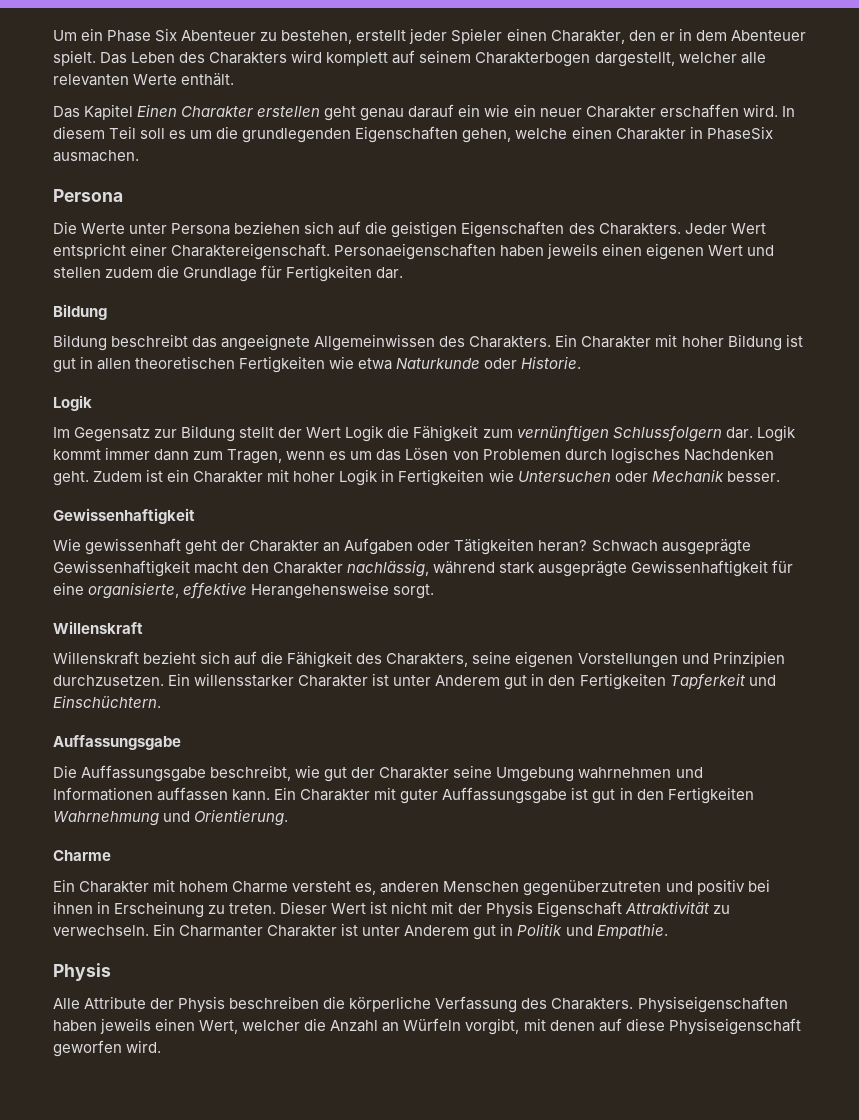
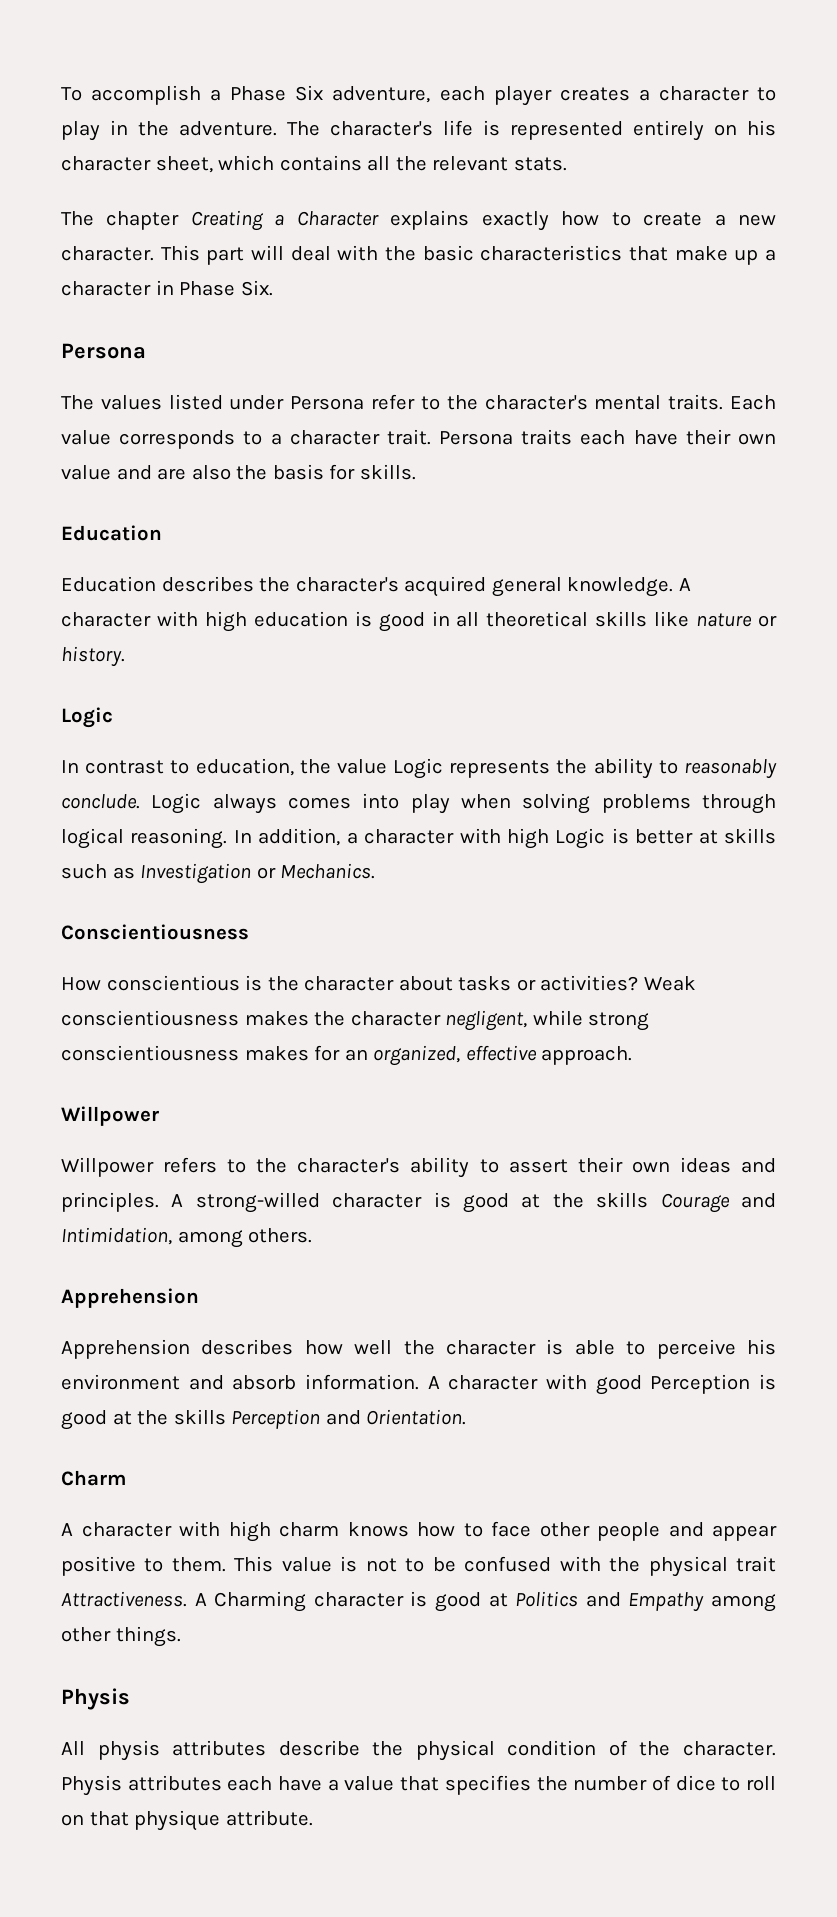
[53,28,806,44] [53,50,766,67] [53,73,235,86] [53,104,795,121] [53,126,773,143] [53,150,139,162] [53,189,123,202] [53,221,766,238] [53,243,775,260] [53,265,404,282] [53,304,107,320] [53,334,803,351] [53,356,582,373] [53,395,92,411] [53,425,796,442] [53,447,774,464] [53,469,780,486] [53,508,195,524] [53,538,751,555] [53,560,794,577] [53,582,435,599] [53,621,143,634] [53,651,785,668] [53,673,776,690] [53,695,161,708] [53,735,181,750] [53,765,703,782] [53,787,754,804] [53,809,289,826] [53,850,111,861] [53,879,770,896] [53,901,730,918] [53,923,668,940] [53,963,111,981] [53,996,788,1013] [53,1018,801,1035] [53,1040,162,1057] Um ein Phase Six Abenteuer zu bestehen, erstellt jeder Spieler einen Charakter, den er in dem Abenteuer spielt. Das Leben des Charakters wird komplett auf seinem Charakterbogen dargestellt, welcher alle relevanten Werte enthält. // Das Kapitel Einen Charakter erstellen geht genau darauf ein wie ein neuer Charakter erschaffen wird. In diesem Teil soll es um die grundlegenden Eigenschaften gehen, welche einen Charakter in PhaseSix ausmachen. // Persona // Die Werte unter Persona beziehen sich auf die geistigen Eigenschaften des Charakters. Jeder Wert entspricht einer Charaktereigenschaft. Personaeigenschaften haben jeweils einen eigenen Wert und stellen zudem die Grundlage für Fertigkeiten dar. // Bildung // Bildung beschreibt das angeeignete Allgemeinwissen des Charakters. Ein Charakter mit hoher Bildung ist gut in allen theoretischen Fertigkeiten wie etwa Naturkunde oder Historie. // Logik // Im Gegensatz zur Bildung stellt der Wert Logik die Fähigkeit zum vernünftigen Schlussfolgern dar. Logik kommt immer dann zum Tragen, wenn es um das Lösen von Problemen durch logisches Nachdenken geht. Zudem ist ein Charakter mit hoher Logik in Fertigkeiten wie Untersuchen oder Mechanik besser. // Gewissenhaftigkeit // Wie gewissenhaft geht der Charakter an Aufgaben oder Tätigkeiten heran? Schwach ausgeprägte Gewissenhaftigkeit macht den Charakter nachlässig, während stark ausgeprägte Gewissenhaftigkeit für eine organisierte, effektive Herangehensweise sorgt. // Willenskraft // Willenskraft bezieht sich auf die Fähigkeit des Charakters, seine eigenen Vorstellungen und Prinzipien durchzusetzen. Ein willensstarker Charakter ist unter Anderem gut in den Fertigkeiten Tapferkeit und Einschüchtern. // Auffassungsgabe // Die Auffassungsgabe beschreibt, wie gut der Charakter seine Umgebung wahrnehmen und Informationen auffassen kann. Ein Charakter mit guter Auffassungsgabe ist gut in den Fertigkeiten Wahrnehmung und Orientierung. // Charme // Ein Charakter mit hohem Charme versteht es, anderen Menschen gegenüberzutreten und positiv bei ihnen in Erscheinung zu treten. Dieser Wert ist nicht mit der Physis Eigenschaft Attraktivität zu verwechseln. Ein Charmanter Charakter ist unter Anderem gut in Politik und Empathie. // Physis // Alle Attribute der Physis beschreiben die körperliche Verfassung des Charakters. Physiseigenschaften haben jeweils einen Wert, welcher die Anzahl an Würfeln vorgibt, mit denen auf diese Physiseigenschaft geworfen wird. -> [61,85,776,106] [61,120,776,141] [61,155,567,173] [61,210,777,231] [61,245,776,265] [61,280,273,296] [61,343,146,359] [61,394,777,410] [61,429,776,449] [61,464,416,480] [61,525,162,541] [61,576,691,597] [61,611,777,632] [61,646,125,667] [61,707,113,728] [61,758,777,779] [61,793,776,814] [61,828,776,849] [61,863,376,884] [61,924,249,940] [61,975,696,991] [61,1010,650,1031] [61,1045,633,1066] [61,1106,159,1126] [61,1157,776,1178] [61,1192,776,1213] [61,1227,313,1248] [61,1288,199,1308] [61,1339,776,1359] [61,1374,776,1395] [61,1409,467,1430] [61,1470,126,1486] [61,1521,777,1542] [61,1556,776,1577] [61,1591,777,1612] [61,1626,181,1647] [61,1688,130,1710] [61,1740,776,1761] [61,1775,777,1796] [61,1810,313,1831] To accomplish a Phase Six adventure, each player creates a character to play in the adventure. The character's life is represented entirely on his character sheet, which contains all the relevant stats. // The chapter Creating a Character explains exactly how to create a new character. This part will deal with the basic characteristics that make up a character in Phase Six. // Persona // The values listed under Persona refer to the character's mental traits. Each value corresponds to a character trait. Persona traits each have their own value and are also the basis for skills. // Education // Education describes the character's acquired general knowledge. A character with high education is good in all theoretical skills like nature or history. // Logic // In contrast to education, the value Logic represents the ability to reasonably conclude. Logic always comes into play when solving problems through logical reasoning. In addition, a character with high Logic is better at skills such as Investigation or Mechanics. // Conscientiousness // How conscientious is the character about tasks or activities? Weak conscientiousness makes the character negligent, while strong conscientiousness makes for an organized, effective approach. // Willpower // Willpower refers to the character's ability to assert their own ideas and principles. A strong-willed character is good at the skills Courage and Intimidation, among others. // Apprehension // Apprehension describes how well the character is able to perceive his environment and absorb information. A character with good Perception is good at the skills Perception and Orientation. // Charm // A character with high charm knows how to face other people and appear positive to them. This value is not to be confused with the physical trait Attractiveness. A Charming character is good at Politics and Empathy among other things. // Physis // All physis attributes describe the physical condition of the character. Physis attributes each have a value that specifies the number of dice to roll on that physique attribute.

